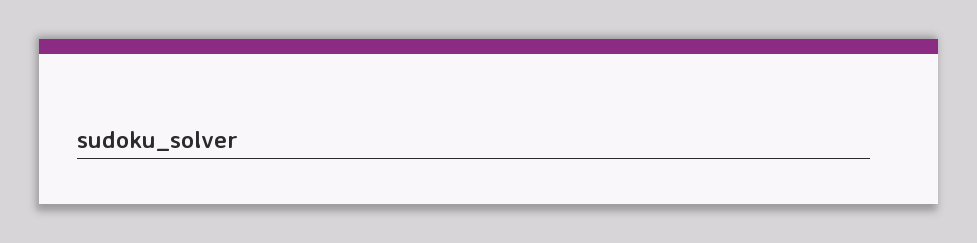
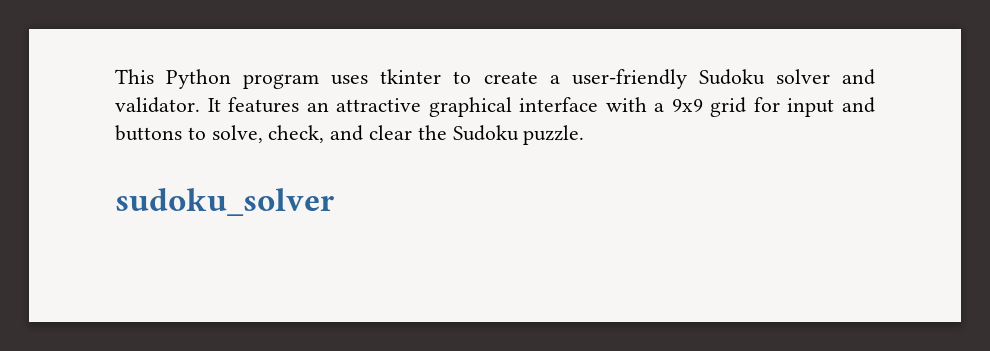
(77, 141) none -> [115,69,875,89] [115,97,876,117] [115,125,585,145] This Python program uses tkinter to create a user-friendly Sudoku solver and validator. It features an attractive graphical interface with a 9x9 grid for input and buttons to solve, check, and clear the Sudoku puzzle. //

